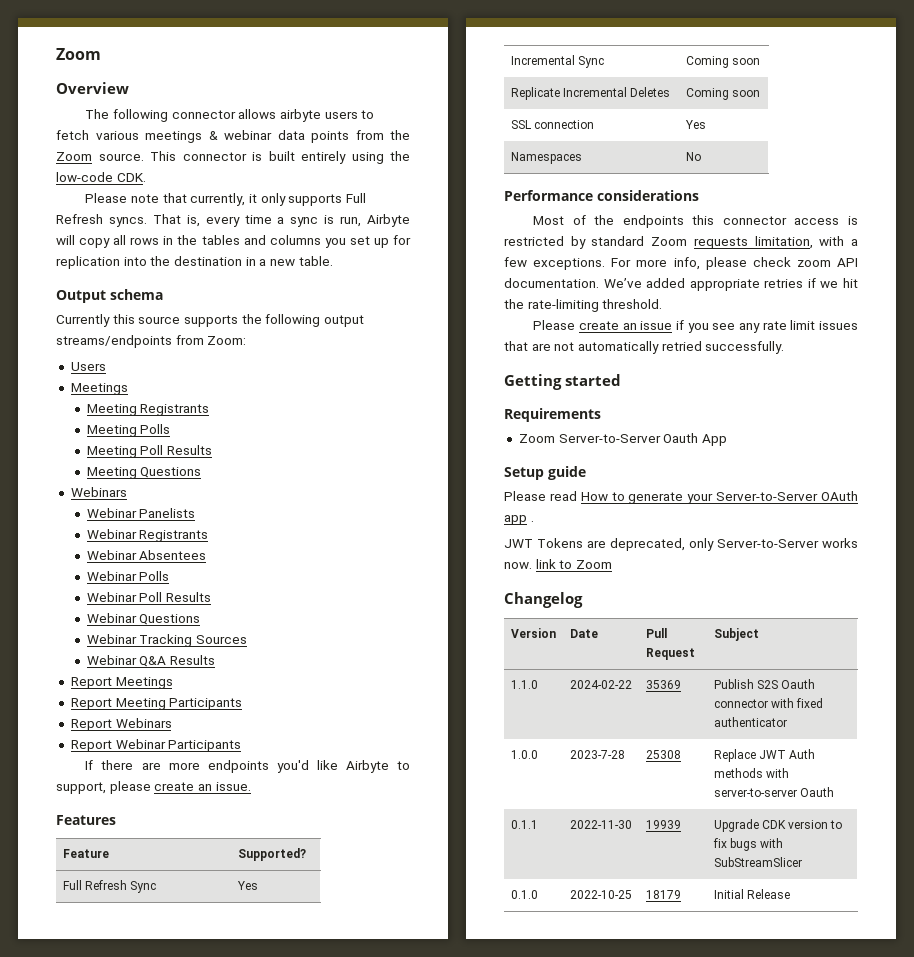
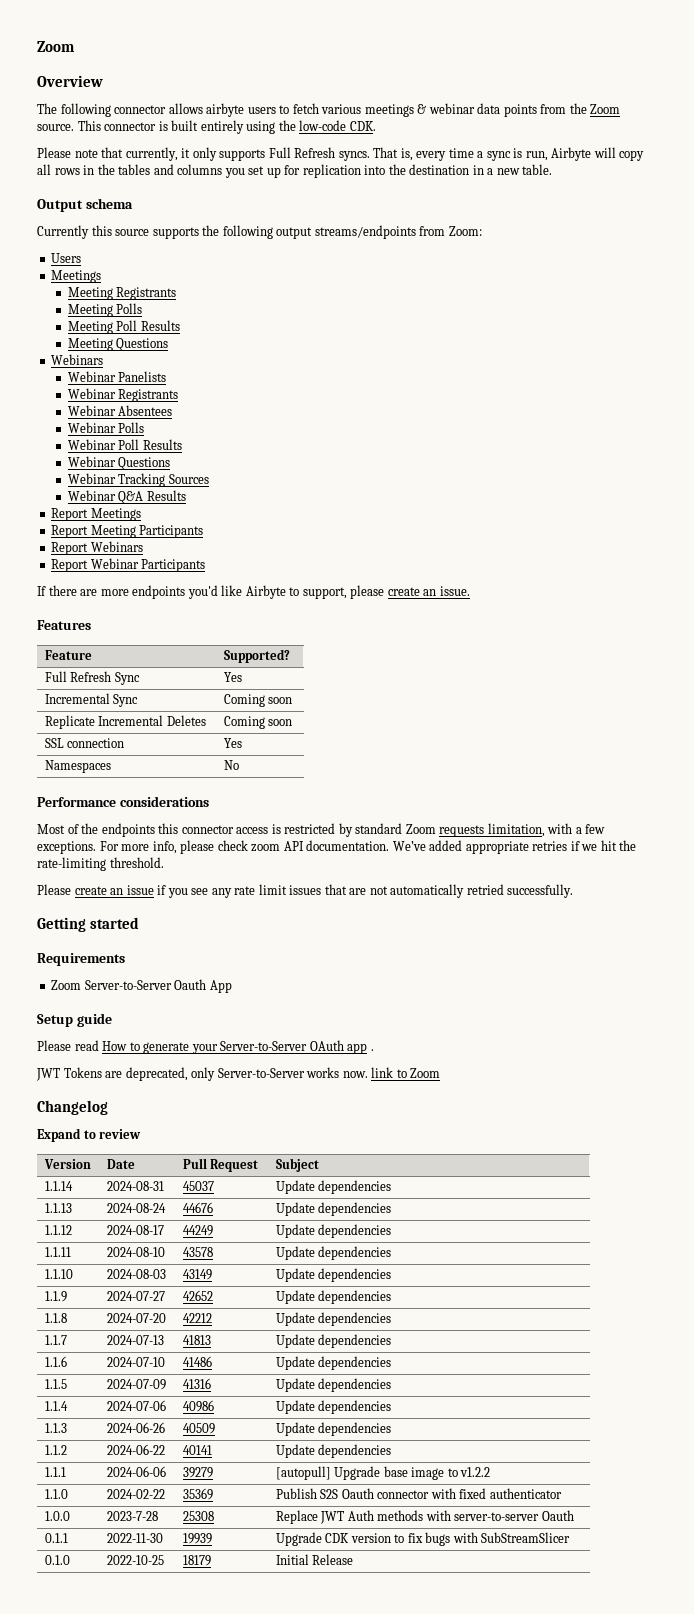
(583, 600) none -> [37,1128,142,1142] // Expand to review
(759, 634) none -> [44,1181,73,1191] [106,1181,164,1191] [182,1181,214,1191] [275,1180,392,1194] [44,1203,72,1213] [106,1203,166,1213] [182,1202,213,1213] [275,1202,392,1216] [44,1225,72,1235] [106,1225,164,1235] [182,1225,213,1236] [275,1224,392,1238] [44,1247,71,1257] [106,1247,165,1257] [182,1247,213,1257] [275,1246,392,1260] [44,1269,73,1279] [106,1269,166,1279] [182,1269,212,1280] [275,1268,392,1282] [44,1291,67,1302] [106,1291,165,1301] [182,1290,213,1301] [275,1290,392,1304] [44,1313,67,1323] [106,1313,166,1323] [182,1313,212,1323] [275,1312,392,1326] [44,1335,67,1345] [106,1335,164,1345] [182,1335,211,1345] [275,1334,392,1348] [44,1356,67,1367] [106,1357,165,1367] [182,1356,212,1367] [275,1356,392,1370] [44,1379,67,1389] [106,1379,166,1390] [182,1378,211,1389] [275,1378,392,1392] [44,1401,68,1411] [106,1400,166,1411] [182,1400,214,1412] [275,1400,392,1414] [44,1423,67,1433] [106,1422,165,1433] [182,1423,215,1434] [275,1422,392,1436] [44,1445,67,1455] [106,1444,165,1455] [182,1445,212,1455] [275,1444,392,1458] [44,1467,66,1477] [106,1466,166,1477] [182,1467,213,1478] [275,1466,491,1480] // 1.1.14 | 2024-08-31 | 45037 | Update dependencies // 1.1.13 | 2024-08-24 | 44676 | Update dependencies // 1.1.12 | 2024-08-17 | 44249 | Update dependencies // 1.1.11 | 2024-08-10 | 43578 | Update dependencies // 1.1.10 | 2024-08-03 | 43149 | Update dependencies // 1.1.9 | 2024-07-27 | 42652 | Update dependencies // 1.1.8 | 2024-07-20 | 42212 | Update dependencies // 1.1.7 | 2024-07-13 | 41813 | Update dependencies // 1.1.6 | 2024-07-10 | 41486 | Update dependencies // 1.1.5 | 2024-07-09 | 41316 | Update dependencies // 1.1.4 | 2024-07-06 | 40986 | Update dependencies // 1.1.3 | 2024-06-26 | 40509 | Update dependencies // 1.1.2 | 2024-06-22 | 40141 | Update dependencies // 1.1.1 | 2024-06-06 | 39279 | [autopull] Upgrade base image to v1.2.2

